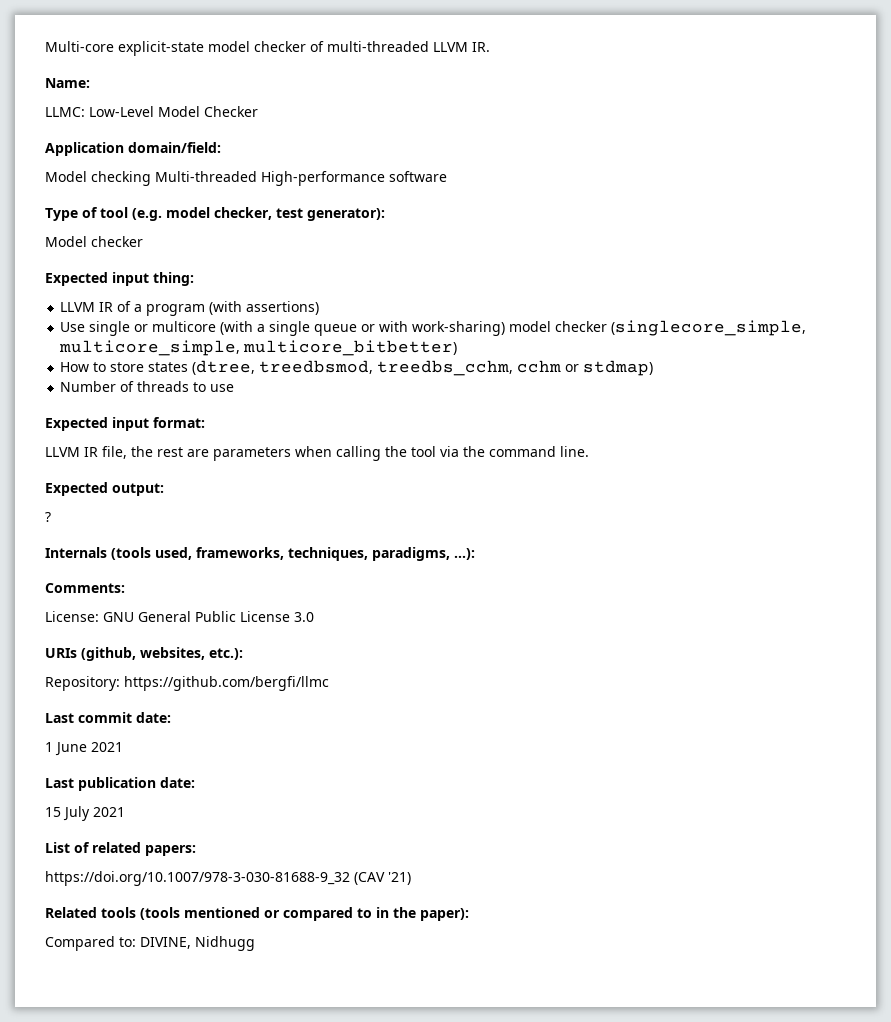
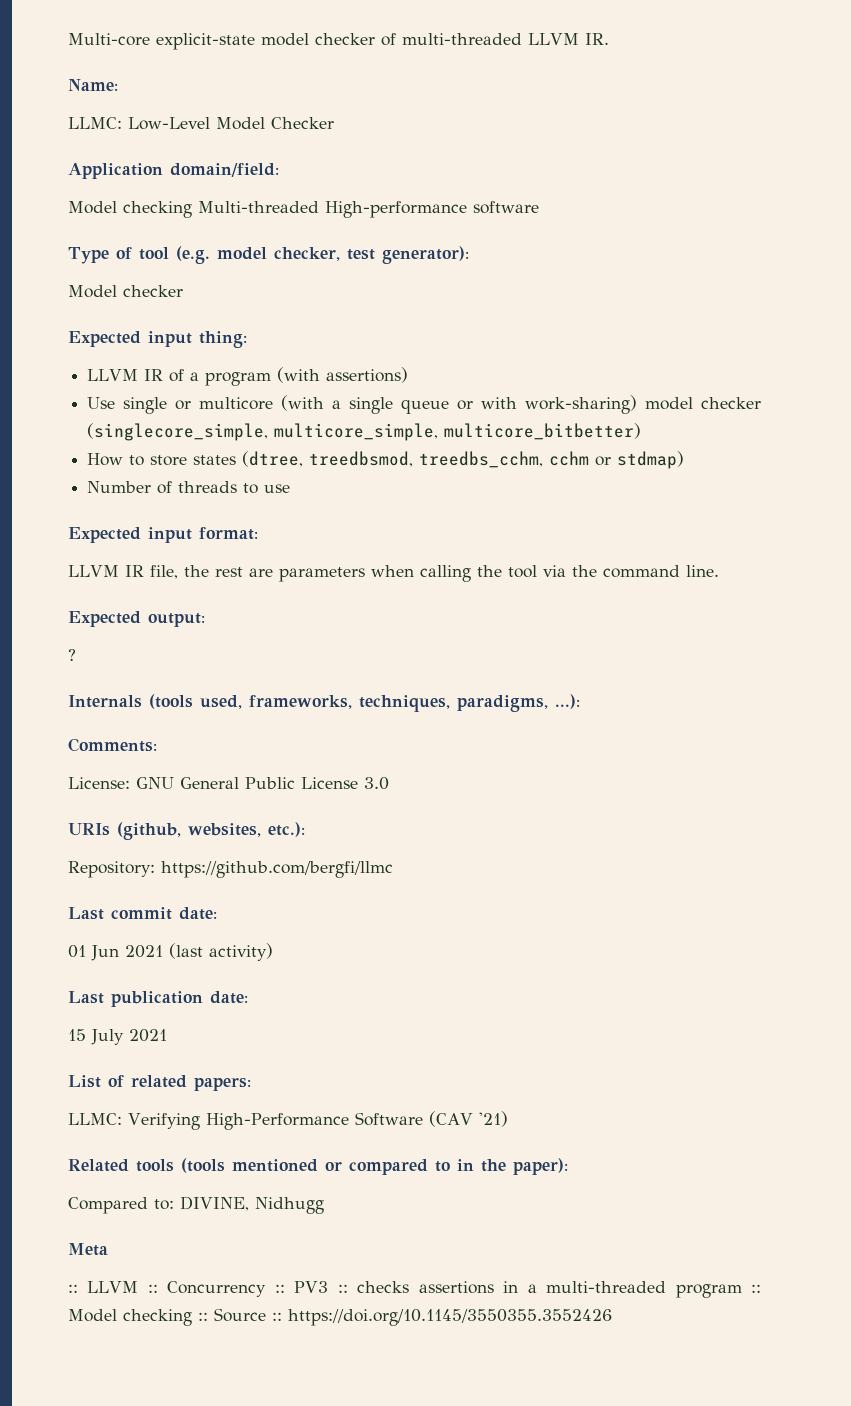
[45,742,123,756] 1 June 2021 -> [68,943,273,961] 01 Jun 2021 (last activity)
[45,871,350,886] https://doi.org/10.1007/978-3-030-81688-9_32 -> [68,1112,423,1130] LLMC: Verifying High-Performance Software
(255, 943) none -> [68,1243,108,1256] [68,1281,761,1298] [68,1308,612,1326] // Meta // :: LLVM :: Concurrency :: PV3 :: checks assertions in a multi-threaded program :: Model checking :: Source :: https://doi.org/10.1145/3550355.3552426

